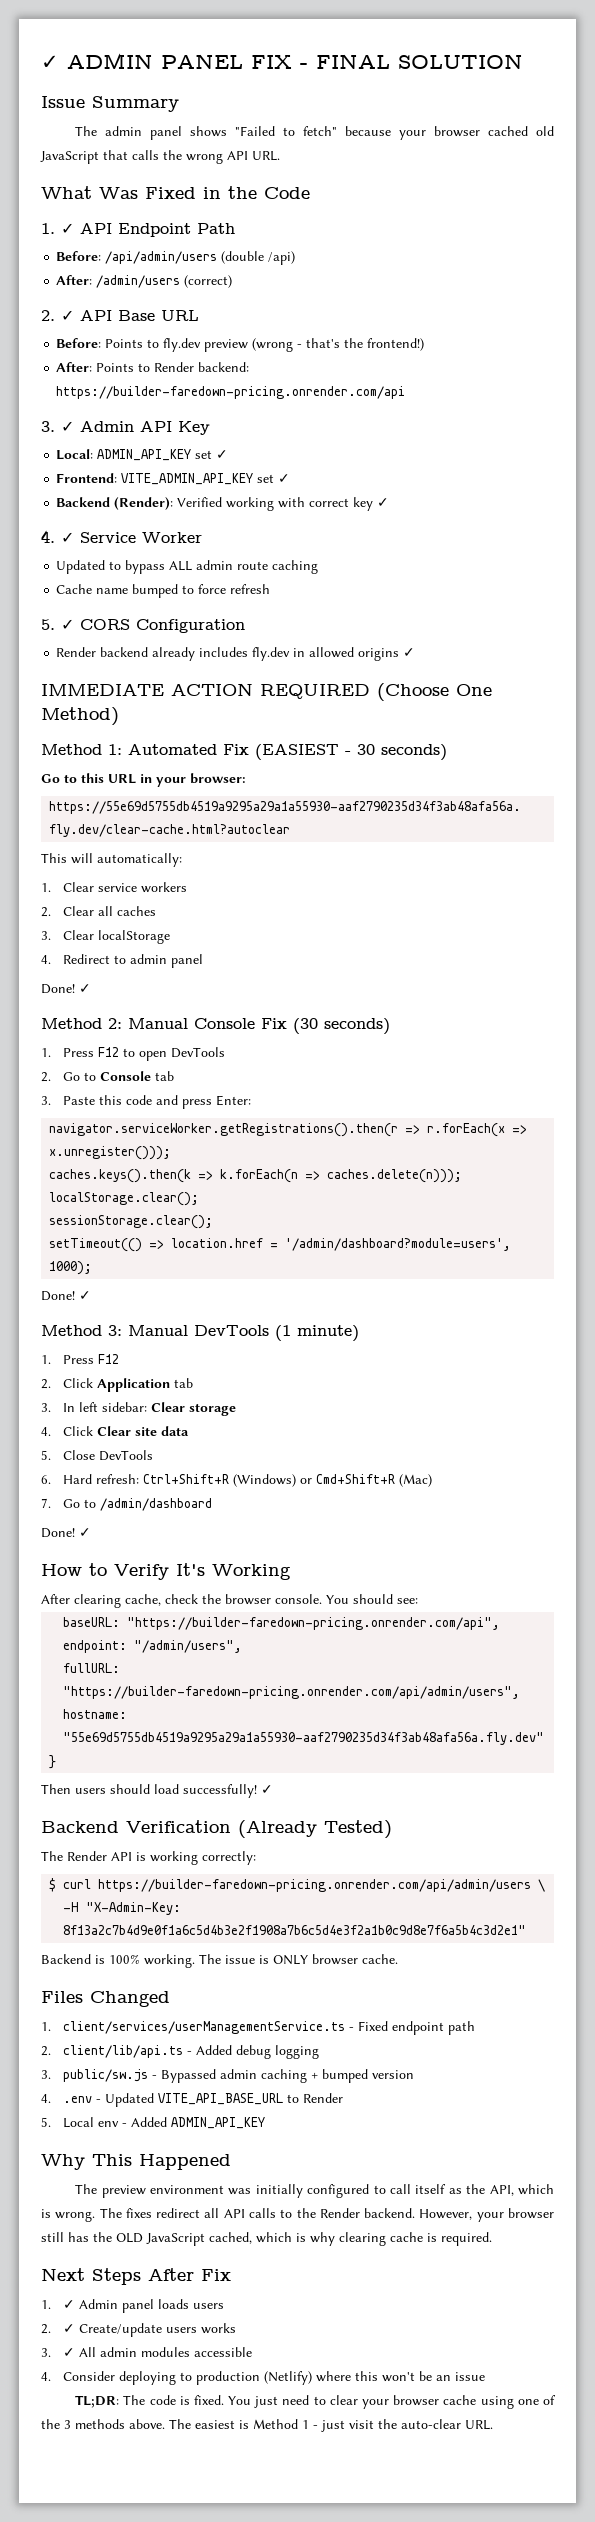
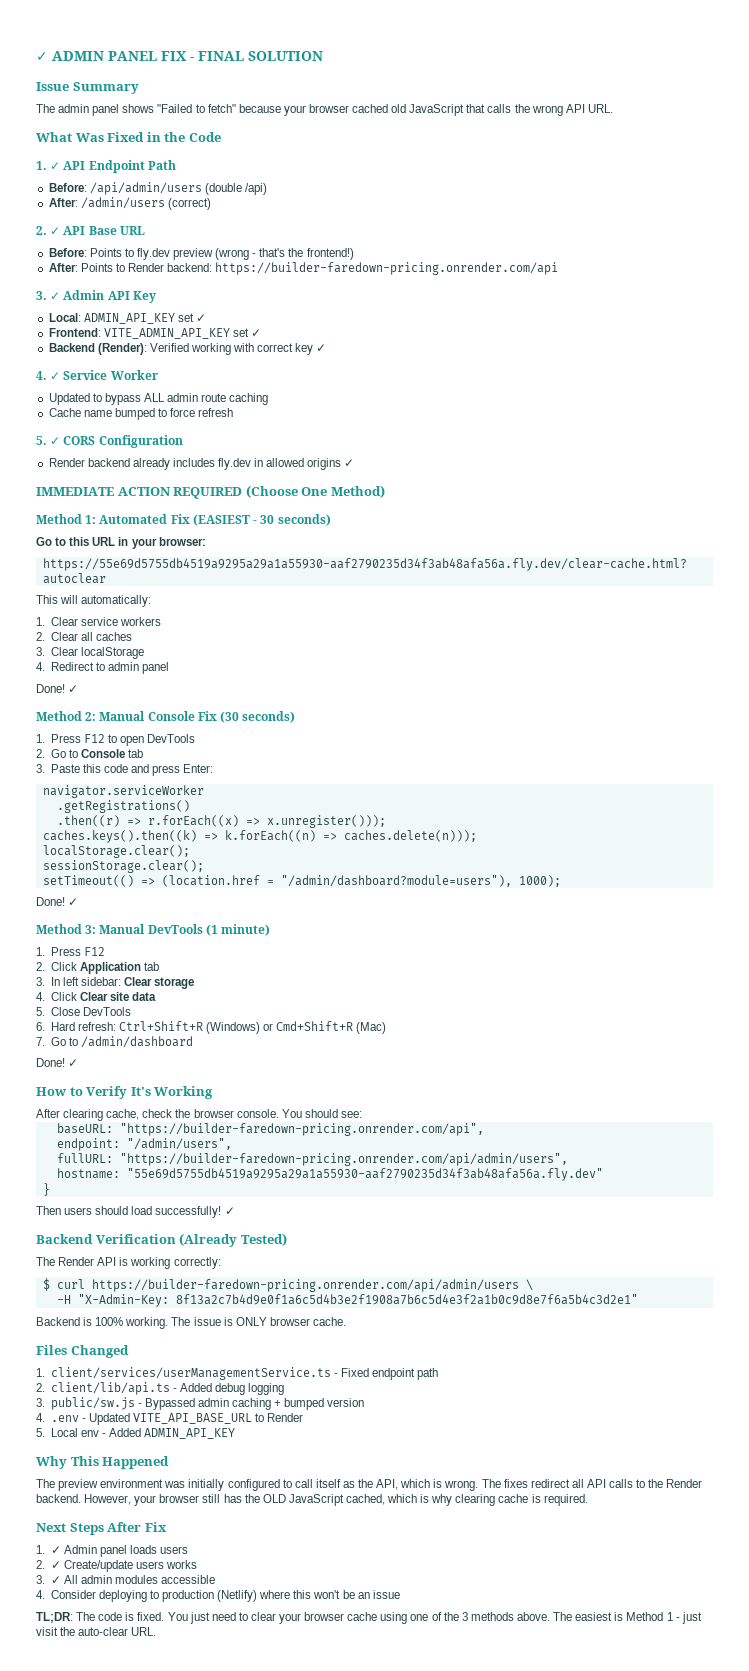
[49,1123,506,1137] navigator.serviceWorker.getRegistrations().then(r => r.forEach(x -> [42,785,204,798] [56,800,190,813] [56,815,239,827] navigator.serviceWorker // .getRegistrations() // .then((r) => r.forEach((x)
[49,1169,299,1183] caches.keys().then(k => k.forEach(n -> [42,830,316,843] caches.keys().then((k) => k.forEach((n)
[171,1238,512,1251] location.href = '/admin/dashboard?module=users', -> [161,875,512,887] (location.href = "/admin/dashboard?module=users"),

